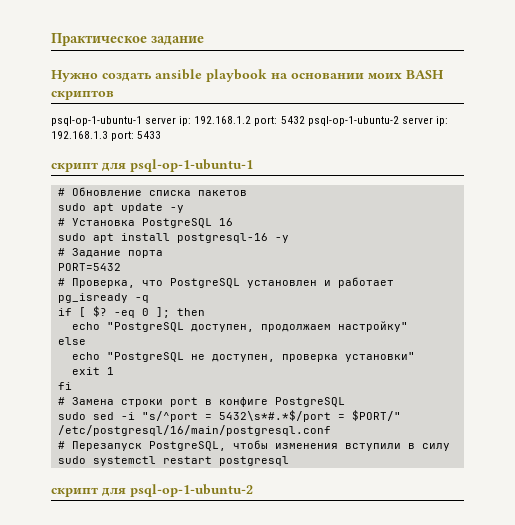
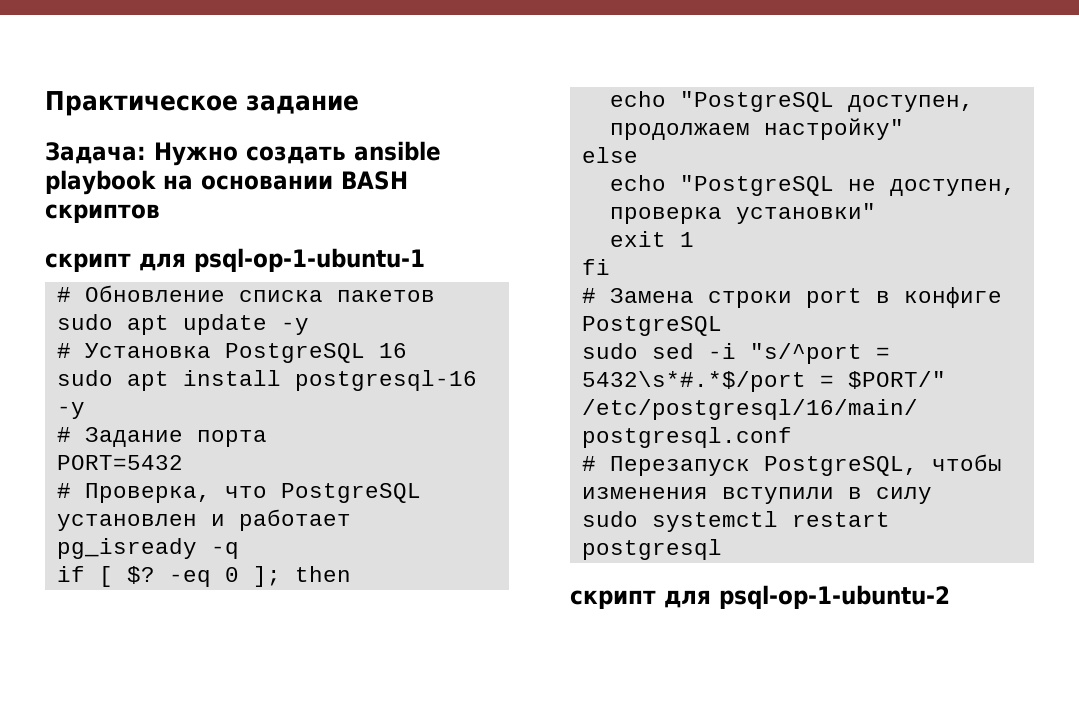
(204, 41) none -> [45,142,146,164] Задача:
[368,73,402,79] моих -> (333, 182) none
[51,116,448,126] [51,131,162,141] // psql-op-1-ubuntu-1 server ip: 192.168.1.2 port: 5432 psql-op-1-ubuntu-2 server ip: 192.168.1.3 port: 5433 -> (160, 213) none

